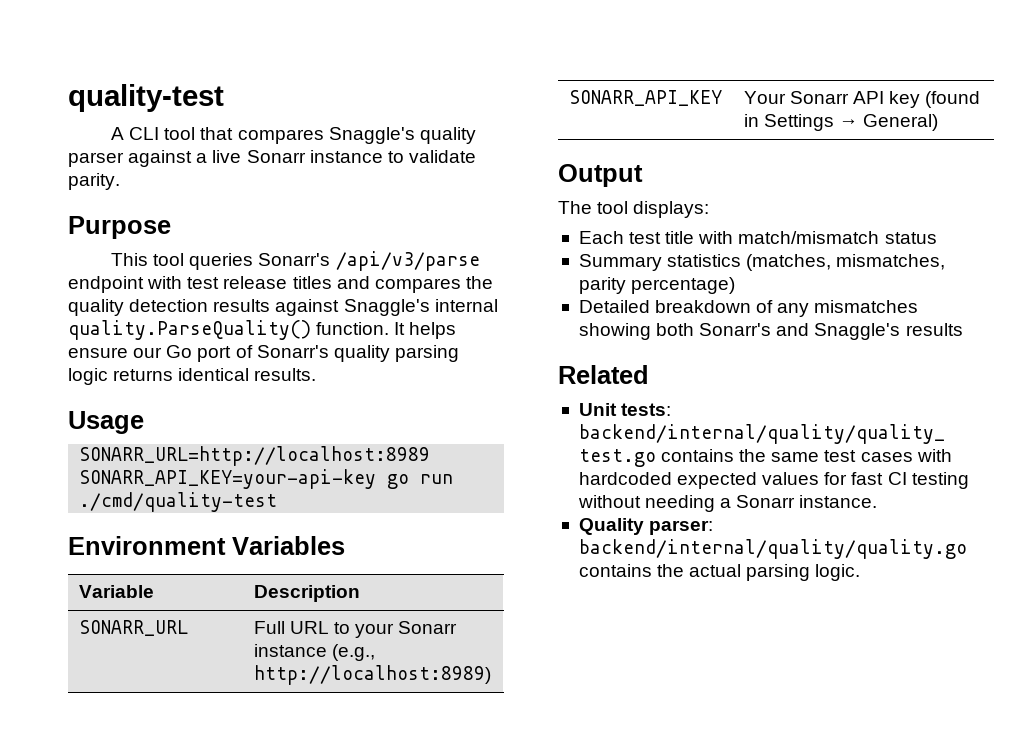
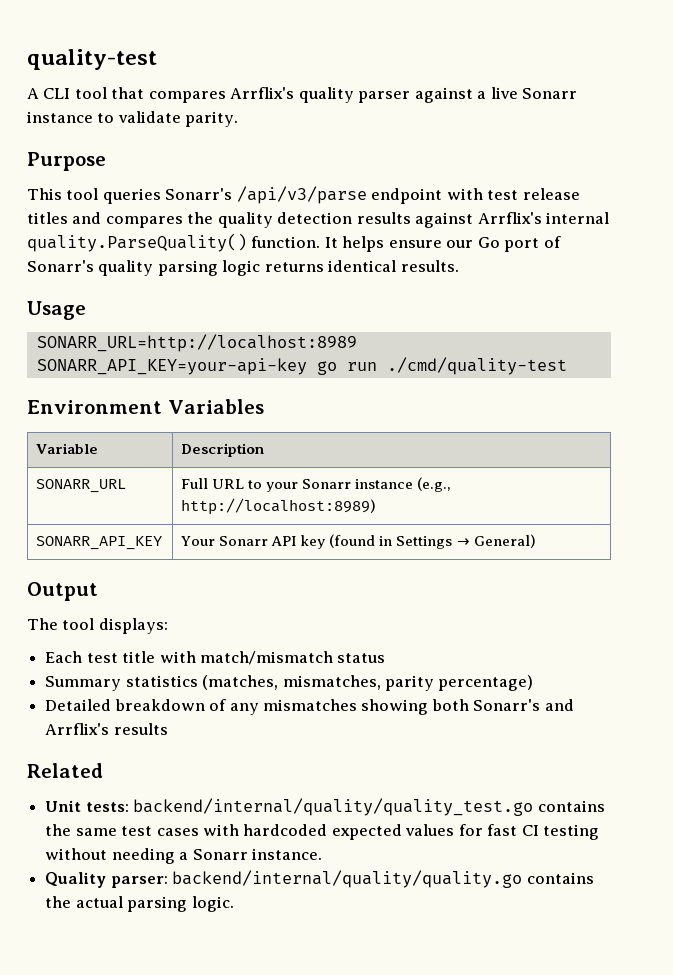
[328,127,415,144] Snaggle's -> [230,87,295,99] Arrflix's
[343,299,430,316] Snaggle's -> [477,212,542,224] Arrflix's
[814,323,901,340] Snaggle's -> [45,723,110,735] Arrflix's

